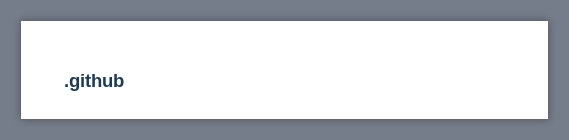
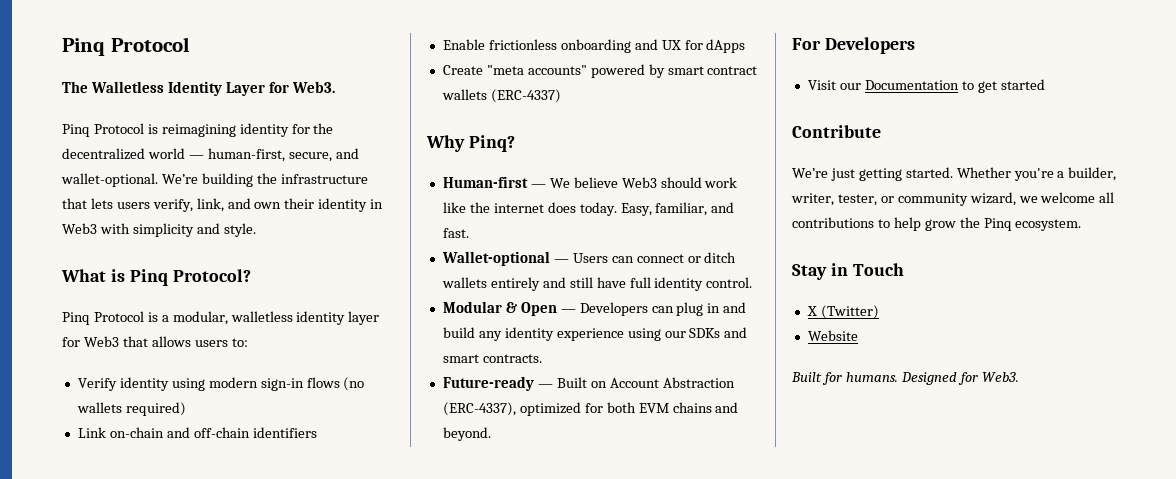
[64,74,124,91] .github -> [62,37,190,56] [62,81,335,96] [62,123,334,137] [62,148,359,162] [61,173,368,187] [62,198,384,212] [62,223,256,237] [61,269,251,286] [62,311,380,325] [62,336,248,347] [77,377,365,391] [76,402,186,416] [77,427,317,438] [442,39,746,53] [442,64,758,78] [441,89,561,103] [426,135,515,152] [442,176,738,188] [442,202,735,216] [442,228,469,238] [441,251,737,266] [441,277,753,291] [442,301,747,316] [442,327,748,341] [442,354,542,363] [442,376,735,391] [442,402,739,416] [442,427,491,441] [792,37,915,54] [807,79,1045,93] [792,125,881,138] [792,167,1117,181] [791,192,1115,206] [792,217,1082,231] [792,263,904,280] [806,305,879,319] [807,330,858,341] [791,372,1019,385] Pinq Protocol // The Walletless Identity Layer for Web3. // Pinq Protocol is reimagining identity for the decentralized world — human-first, secure, and wallet-optional. We’re building the infrastructure that lets users verify, link, and own their identity in Web3 with simplicity and style. // What is Pinq Protocol? // Pinq Protocol is a modular, walletless identity layer for Web3 that allows users to: // Verify identity using modern sign-in flows (no wallets required) // Link on-chain and off-chain identifiers // Enable frictionless onboarding and UX for dApps // Create "meta accounts" powered by smart contract wallets (ERC-4337) // Why Pinq? // Human-first — We believe Web3 should work like the internet does today. Easy, familiar, and fast. // Wallet-optional — Users can connect or ditch wallets entirely and still have full identity control. // Modular & Open — Developers can plug in and build any identity experience using our SDKs and smart contracts. // Future-ready — Built on Account Abstraction (ERC-4337), optimized for both EVM chains and beyond. // For Developers // Visit our Documentation to get started // Contribute // We’re just getting started. Whether you're a builder, writer, tester, or community wizard, we welcome all contributions to help grow the Pinq ecosystem. // Stay in Touch // X (Twitter) // Website // Built for humans. Designed for Web3.

